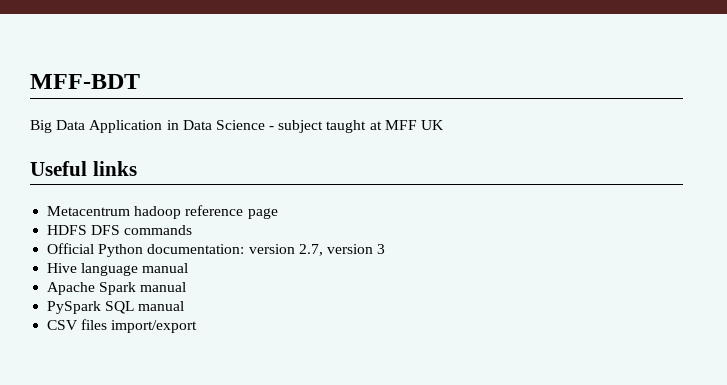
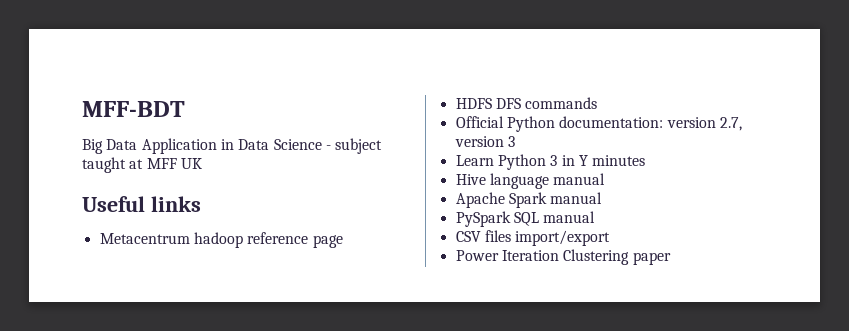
(386, 249) none -> [455,154,646,170] // Learn Python 3 in Y minutes
(198, 326) none -> [455,249,671,265] // Power Iteration Clustering paper

